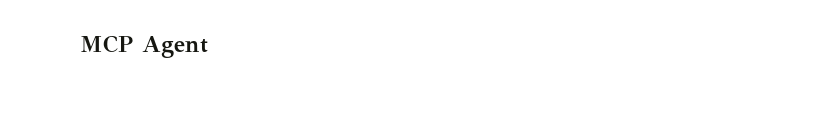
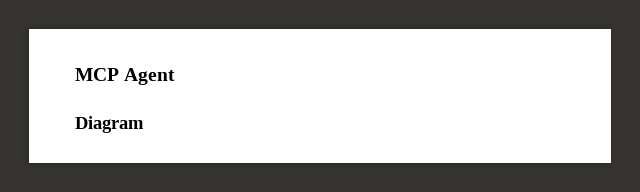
(208, 47) none -> [75,116,144,133] // Diagram

